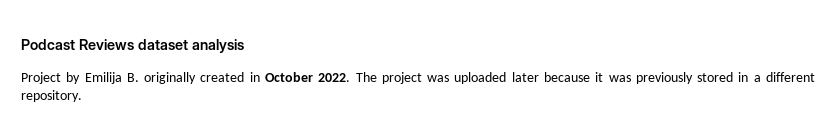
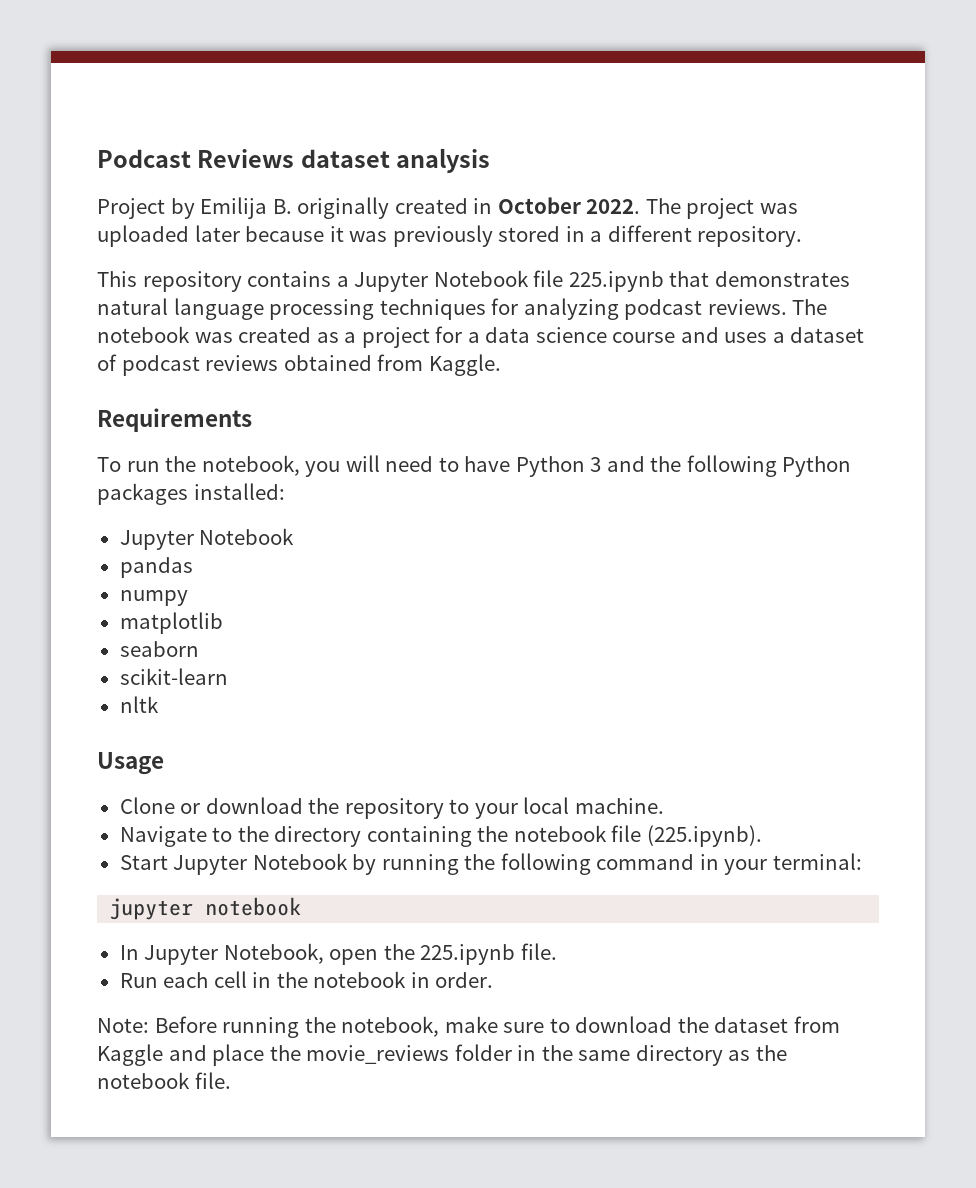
(82, 96) none -> [97,270,850,292] [97,298,828,320] [97,326,865,348] [97,354,501,376] [97,408,252,432] [97,455,852,477] [97,483,285,505] [119,528,295,550] [119,557,193,578] [119,590,188,606] [119,612,223,634] [119,641,199,657] [119,668,228,685] [119,696,159,713] [97,752,164,775] [119,797,664,819] [119,825,762,847] [119,853,862,875] [109,897,302,920] [119,943,557,965] [119,971,494,988] [97,1016,840,1038] [97,1044,787,1066] [97,1072,231,1089] // This repository contains a Jupyter Notebook file 225.ipynb that demonstrates natural language processing techniques for analyzing podcast reviews. The notebook was created as a project for a data science course and uses a dataset of podcast reviews obtained from Kaggle. // Requirements // To run the notebook, you will need to have Python 3 and the following Python packages installed: // Jupyter Notebook // pandas // numpy // matplotlib // seaborn // scikit-learn // nltk // Usage // Clone or download the repository to your local machine. // Navigate to the directory containing the notebook file (225.ipynb). // Start Jupyter Notebook by running the following command in your terminal: // jupyter notebook // In Jupyter Notebook, open the 225.ipynb file. // Run each cell in the notebook in order. // Note: Before running the notebook, make sure to download the dataset from Kaggle and place the movie_reviews folder in the same directory as the notebook file.

